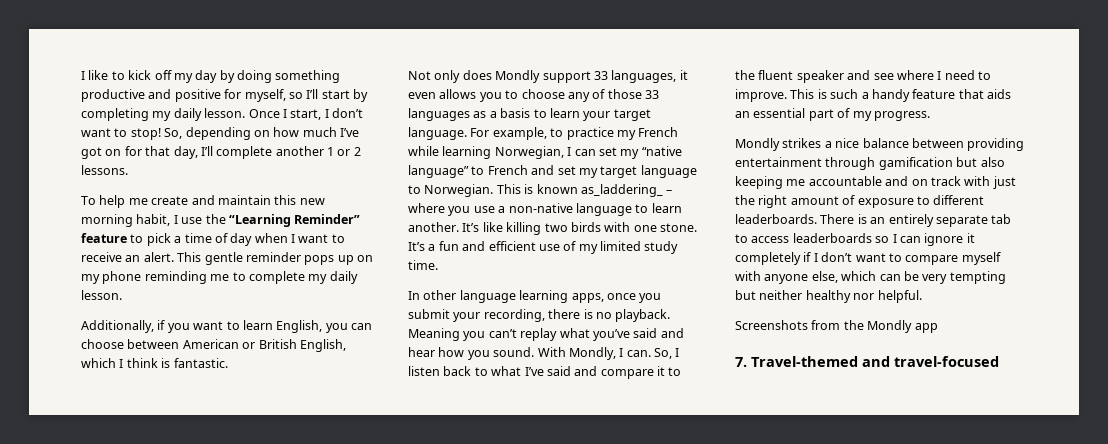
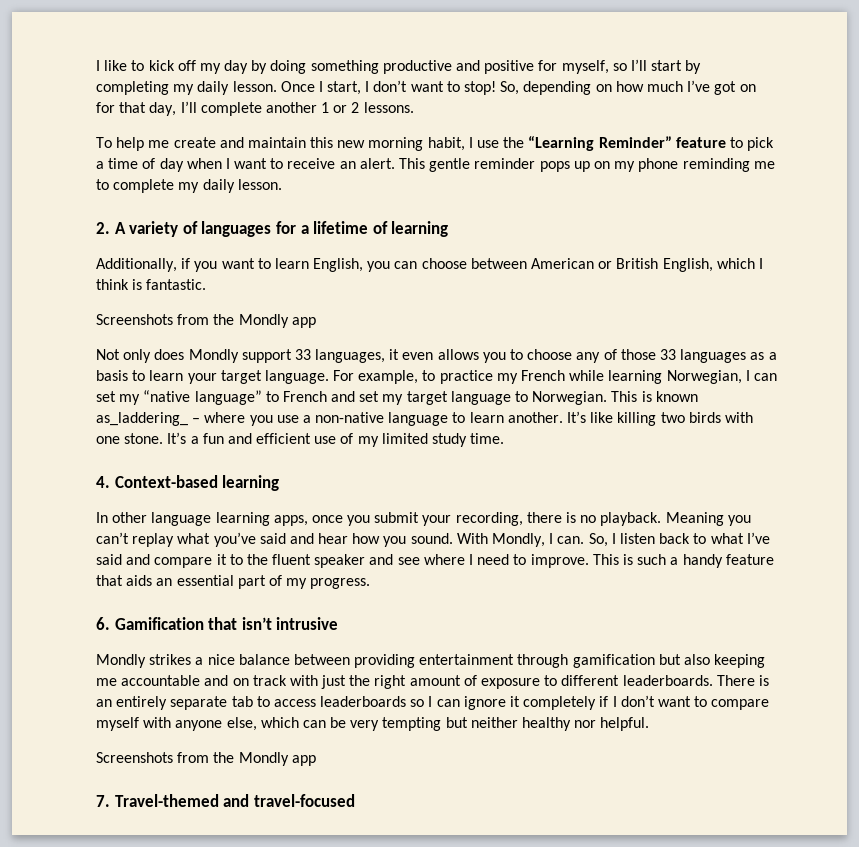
(122, 295) none -> [96,221,449,237] // 2. A variety of languages for a lifetime of learning
(228, 363) none -> [96,314,316,328] // Screenshots from the Mondly app
(438, 265) none -> [96,475,280,491] // 4. Context-based learning
(930, 116) none -> [96,617,339,630] // 6. Gamification that isn’t intrusive

